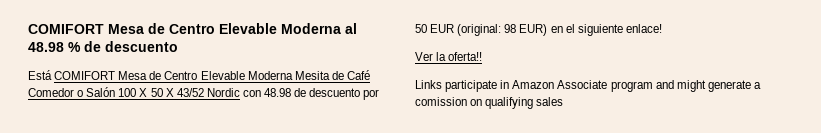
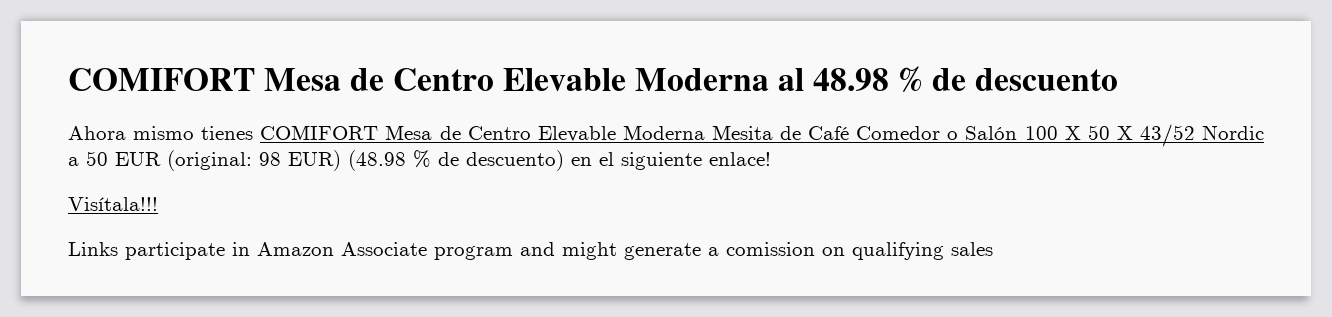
[28,70,52,80] Está -> [68,126,254,140] Ahora mismo tienes
[242,88,380,100] con 48.98 de descuento por -> [68,157,79,166] a
(548, 30) none -> [348,150,564,171] (48.98 % de descuento)
[415,52,483,61] Ver la oferta!! -> [68,197,158,211] Visítala!!!

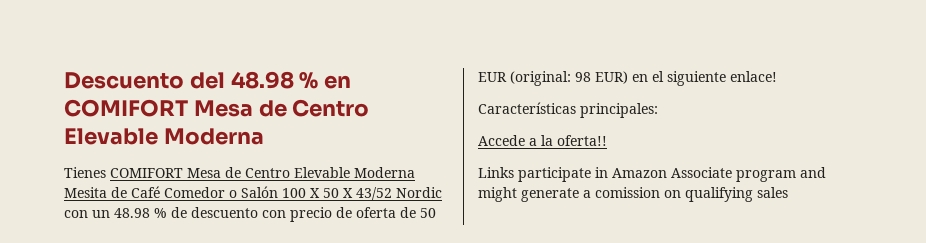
[68,66,1119,92] [68,126,254,140] COMIFORT Mesa de Centro Elevable Moderna al 48.98 % de descuento // Ahora mismo tienes -> [64,71,352,89] [64,99,370,117] [64,128,264,145] [64,167,106,178] Descuento del 48.98 % en COMIFORT Mesa de Centro Elevable Moderna // Tienes
[68,157,79,166] a -> [64,207,416,222] con un 48.98 % de descuento con precio de oferta de
[348,150,564,171] (48.98 % de descuento) -> (628, 77) none
[68,197,158,211] Visítala!!! -> [478,102,658,118] [478,135,607,146] Características principales: // Accede a la oferta!!

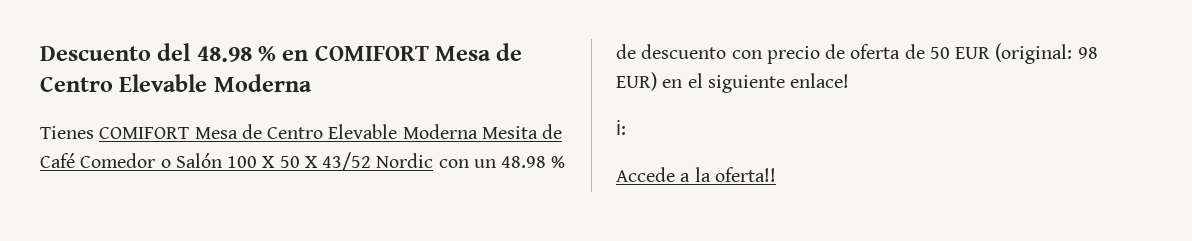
[478,102,658,118] Características principales: -> [616,120,626,135] ℹ:
[478,167,826,182] [478,187,788,202] // Links participate in Amazon Associate program and might generate a comission on qualifying sales -> (776, 174) none

